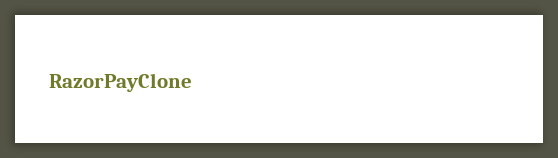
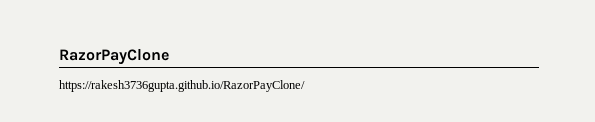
(192, 82) none -> [59,80,305,92] // https://rakesh3736gupta.github.io/RazorPayClone/

